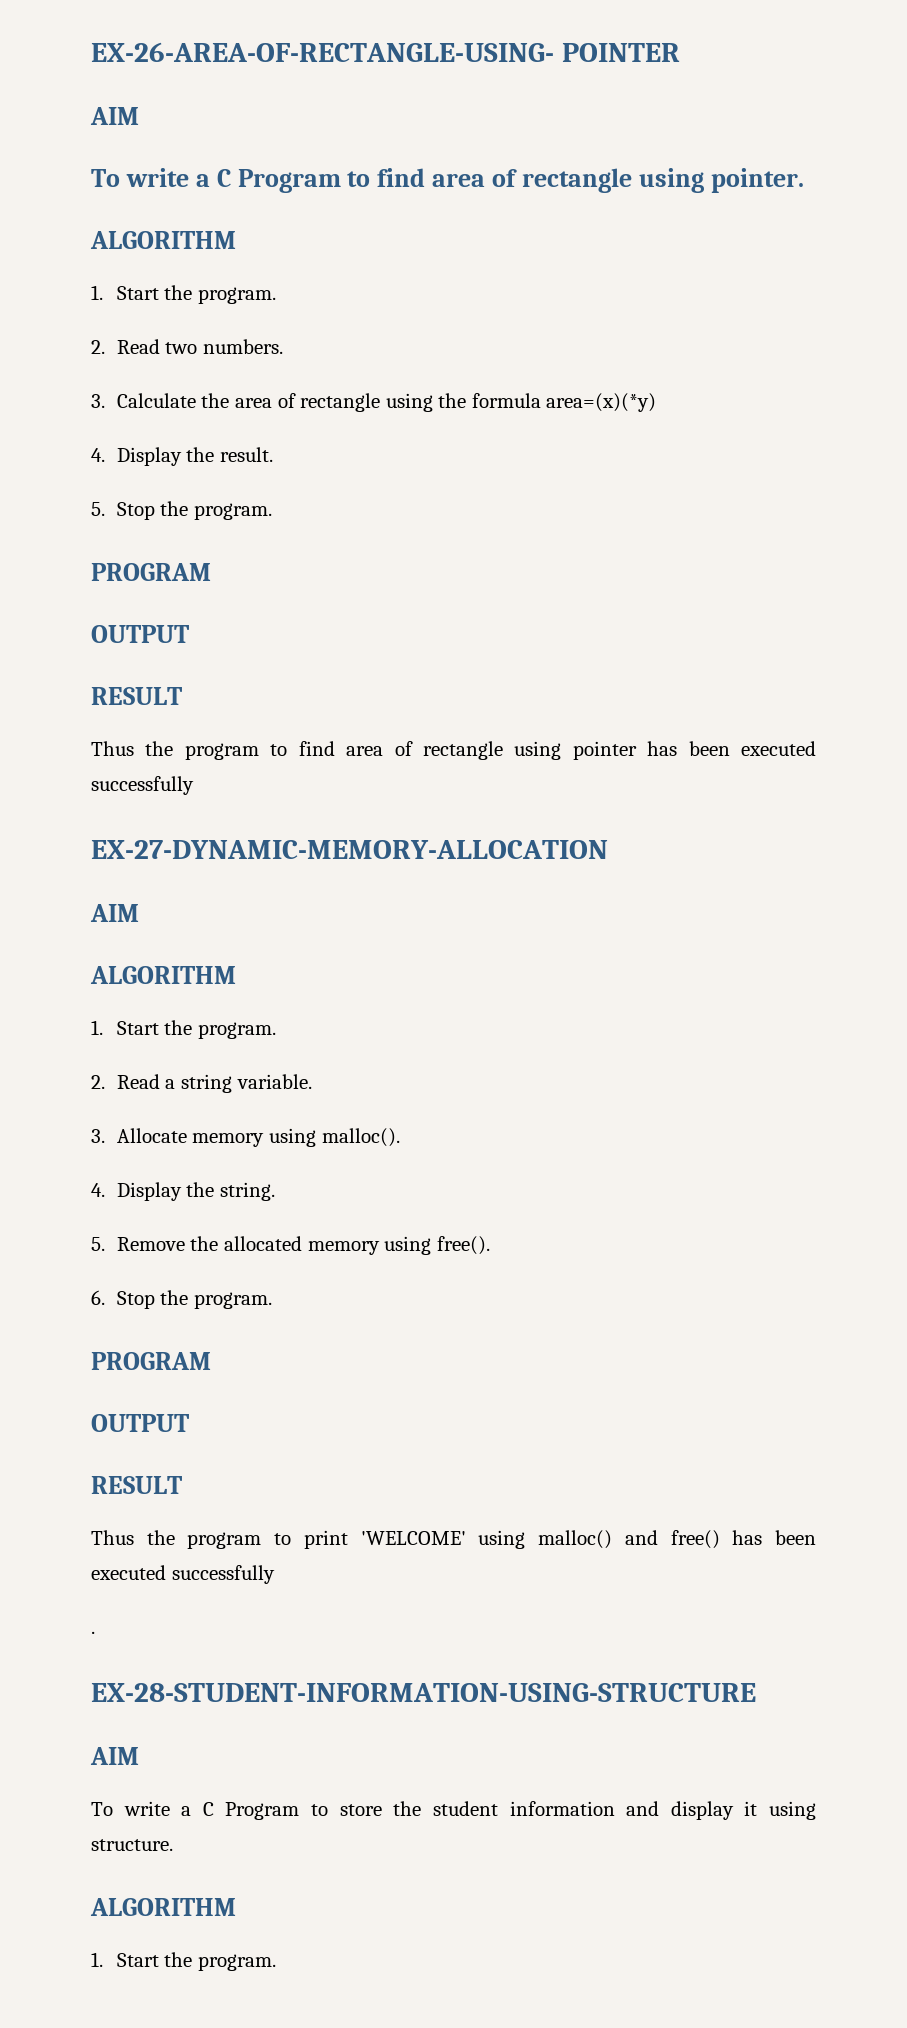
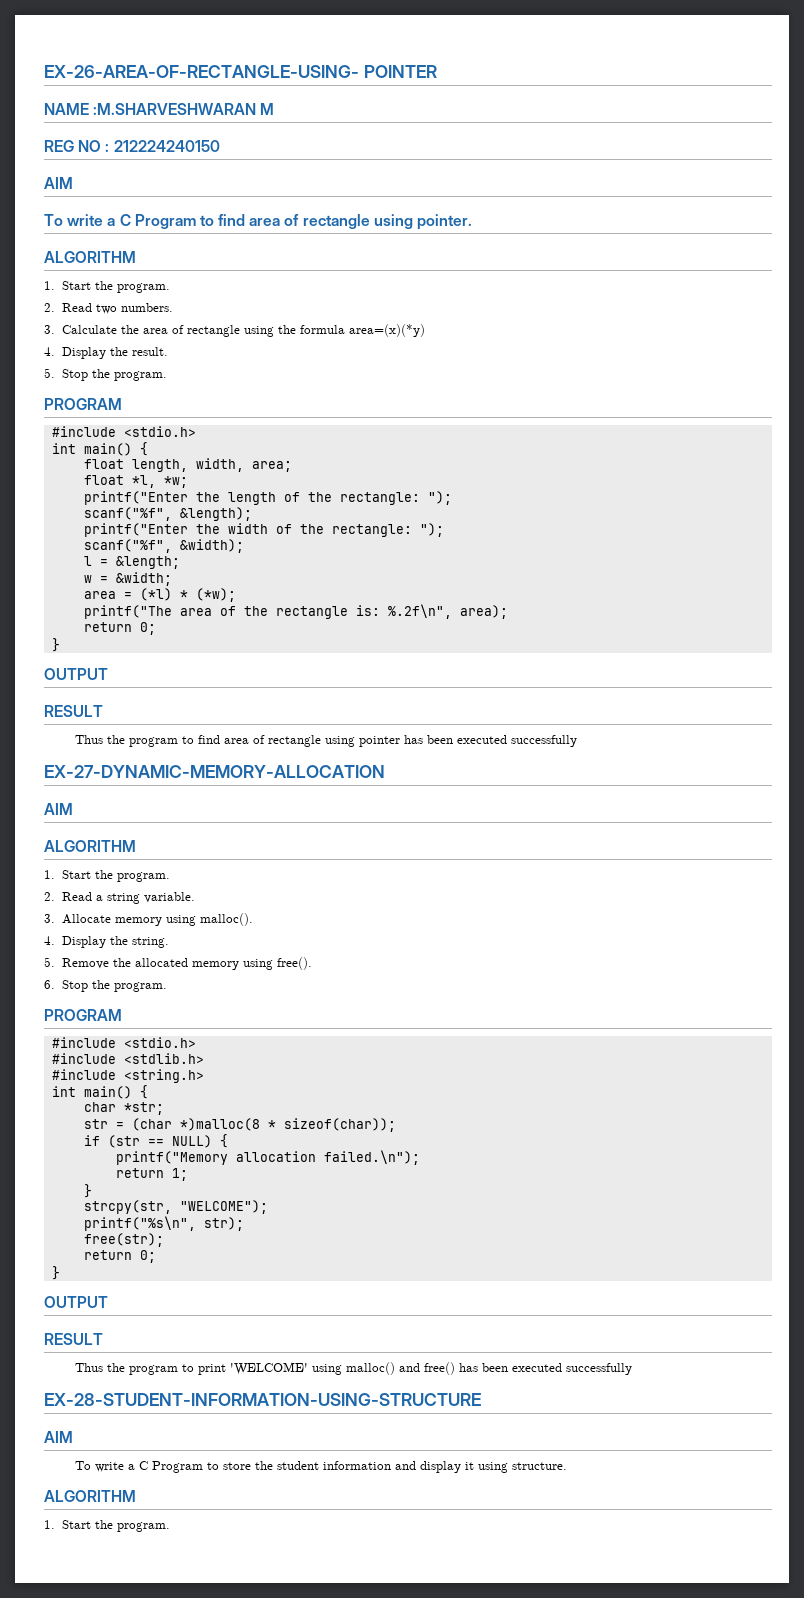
(680, 52) none -> [44,103,275,115] [44,140,220,152] // NAME :M.SHARVESHWARAN M // REG NO : 212224240150
(211, 572) none -> [51,426,196,437] [51,442,148,456] [83,458,292,472] [83,475,188,488] [83,491,452,505] [83,507,252,521] [83,523,444,537] [83,539,244,553] [83,556,180,569] [83,572,172,586] [83,588,236,602] [83,604,508,619] [83,622,156,635] [51,638,60,652] // #include <stdio.h> // int main() { // float length, width, area; // float *l, *w; // printf("Enter the length of the rectangle: "); // scanf("%f", &length); // printf("Enter the width of the rectangle: "); // scanf("%f", &width); // l = &length; // w = &width; // area = (*l) * (*w); // printf("The area of the rectangle is: %.2f\n", area); // return 0; // }
(211, 1361) none -> [51,1037,196,1048] [51,1053,204,1064] [51,1069,204,1083] [51,1085,148,1099] [83,1102,164,1115] [83,1118,396,1132] [83,1134,228,1148] [115,1150,420,1165] [115,1168,188,1181] [83,1184,92,1198] [83,1200,268,1214] [83,1216,244,1231] [83,1233,164,1247] [83,1250,156,1263] [51,1266,60,1280] // #include <stdio.h> // #include <stdlib.h> // #include <string.h> // int main() { // char *str; // str = (char *)malloc(8 * sizeof(char)); // if (str == NULL) { // printf("Memory allocation failed.\n"); // return 1; // } // strcpy(str, "WELCOME"); // printf("%s\n", str); // free(str); // return 0; // }
[91,1631,95,1634] // . -> (633, 1369) none

